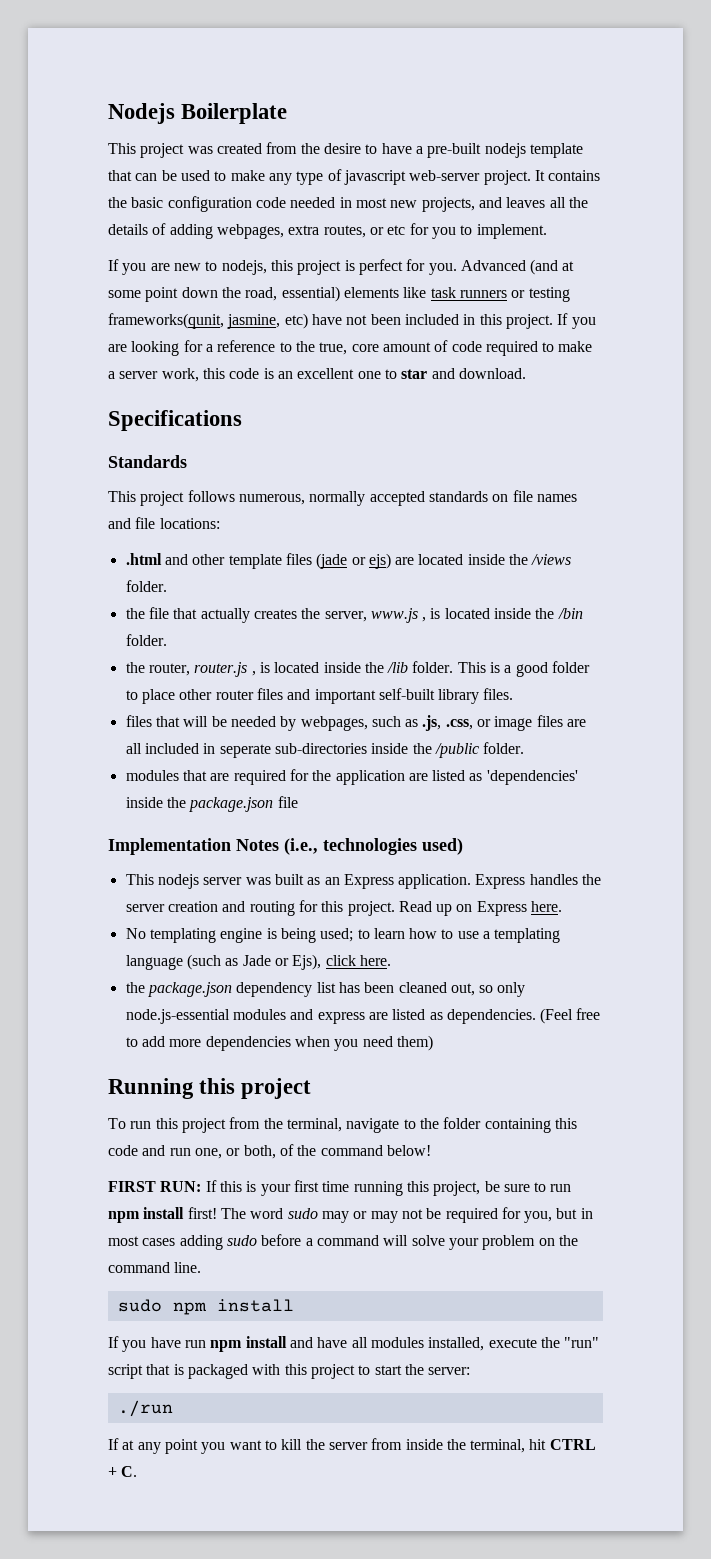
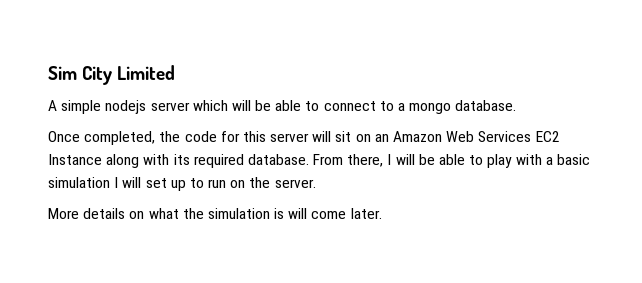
[108,103,288,124] [108,142,583,158] [108,169,601,185] [108,196,588,212] [108,223,547,239] [108,259,575,275] [108,286,570,302] [108,313,596,329] [108,340,593,356] [108,368,526,382] [108,410,242,431] [108,455,187,468] [108,490,577,506] [108,517,220,529] [125,553,572,569] [125,580,167,592] [125,607,583,623] [125,634,167,646] [125,661,591,677] [125,688,514,704] [125,715,587,731] [125,742,525,758] [125,769,578,785] [125,796,298,812] [108,838,463,855] [125,874,602,889] [125,900,563,916] [125,928,561,943] [125,954,391,970] [125,982,526,997] [125,1008,601,1024] [125,1035,433,1051] [108,1078,312,1099] [108,1117,577,1133] [108,1144,431,1159] [108,1180,572,1196] [108,1207,593,1223] [108,1234,578,1250] [108,1262,202,1273] [117,1299,294,1315] [108,1336,600,1352] [108,1364,471,1379] [117,1400,173,1417] [108,1438,596,1454] [108,1466,138,1477] Nodejs Boilerplate // This project was created from the desire to have a pre-built nodejs template that can be used to make any type of javascript web-server project. It contains the basic configuration code needed in most new projects, and leaves all the details of adding webpages, extra routes, or etc for you to implement. // If you are new to nodejs, this project is perfect for you. Advanced (and at some point down the road, essential) elements like task runners or testing frameworks(qunit, jasmine, etc) have not been included in this project. If you are looking for a reference to the true, core amount of code required to make a server work, this code is an excellent one to star and download. // Specifications // Standards // This project follows numerous, normally accepted standards on file names and file locations: // .html and other template files (jade or ejs) are located inside the /views folder. // the file that actually creates the server, www.js , is located inside the /bin folder. // the router, router.js , is located inside the /lib folder. This is a good folder to place other router files and important self-built library files. // files that will be needed by webpages, such as .js, .css, or image files are all included in seperate sub-directories inside the /public folder. // modules that are required for the application are listed as 'dependencies' inside the package.json file // Implementation Notes (i.e., technologies used) // This nodejs server was built as an Express application. Express handles the server creation and routing for this project. Read up on Express here. // No templating engine is being used; to learn how to use a templating language (such as Jade or Ejs), click here. // the package.json dependency list has been cleaned out, so only node.js-essential modules and express are listed as dependencies. (Feel free to add more dependencies when you need them) // Running this project // To run this project from the terminal, navigate to the folder containing this code and run one, or both, of the command below! // FIRST RUN: If this is your first time running this project, be sure to run npm install first! The word sudo may or may not be required for you, but in most cases adding sudo before a command will solve your problem on the command line. // sudo npm install // If you have run npm install and have all modules installed, execute the "run" script that is packaged with this project to start the server: // ./run // If at any point you want to kill the server from inside the terminal, hit CTRL + C. -> [48,65,176,85] [48,100,517,114] [48,131,560,145] [48,154,590,168] [48,177,316,191] [48,208,382,219] Sim City Limited // A simple nodejs server which will be able to connect to a mongo database. // Once completed, the code for this server will sit on an Amazon Web Services EC2 Instance along with its required database. From there, I will be able to play with a basic simulation I will set up to run on the server. // More details on what the simulation is will come later.

